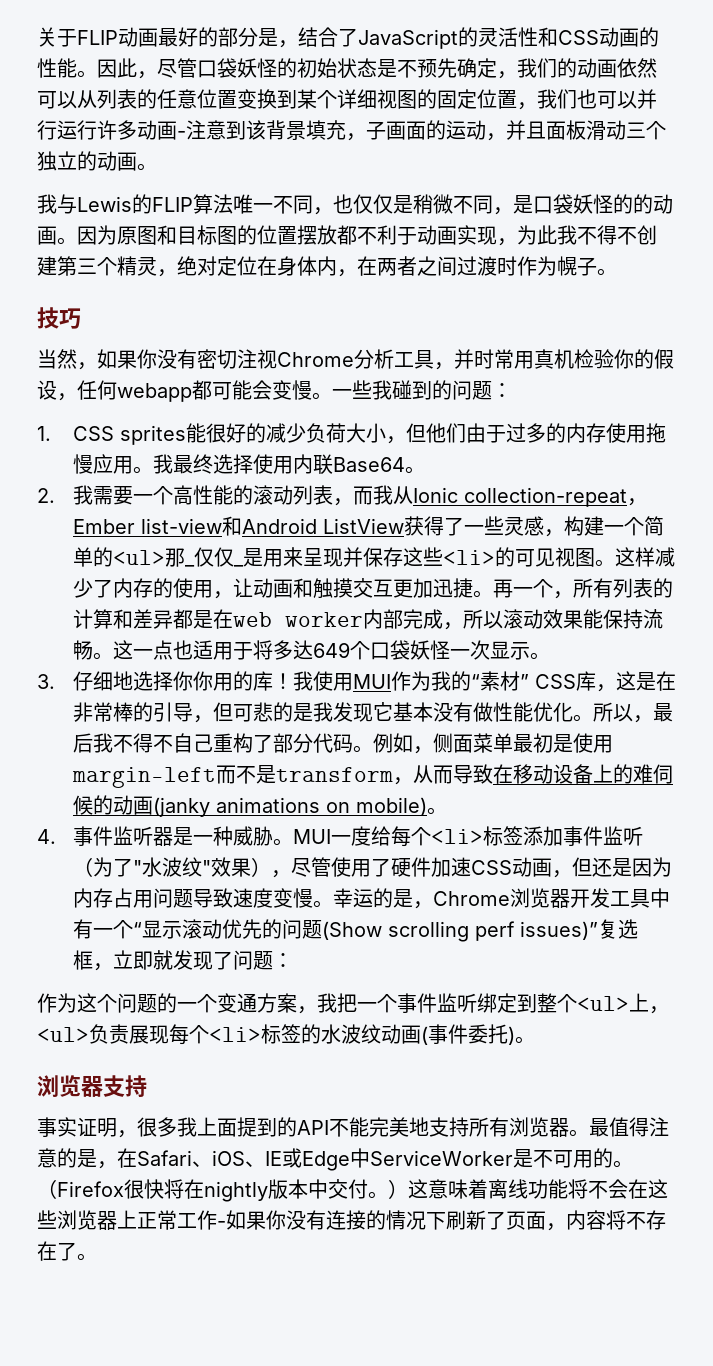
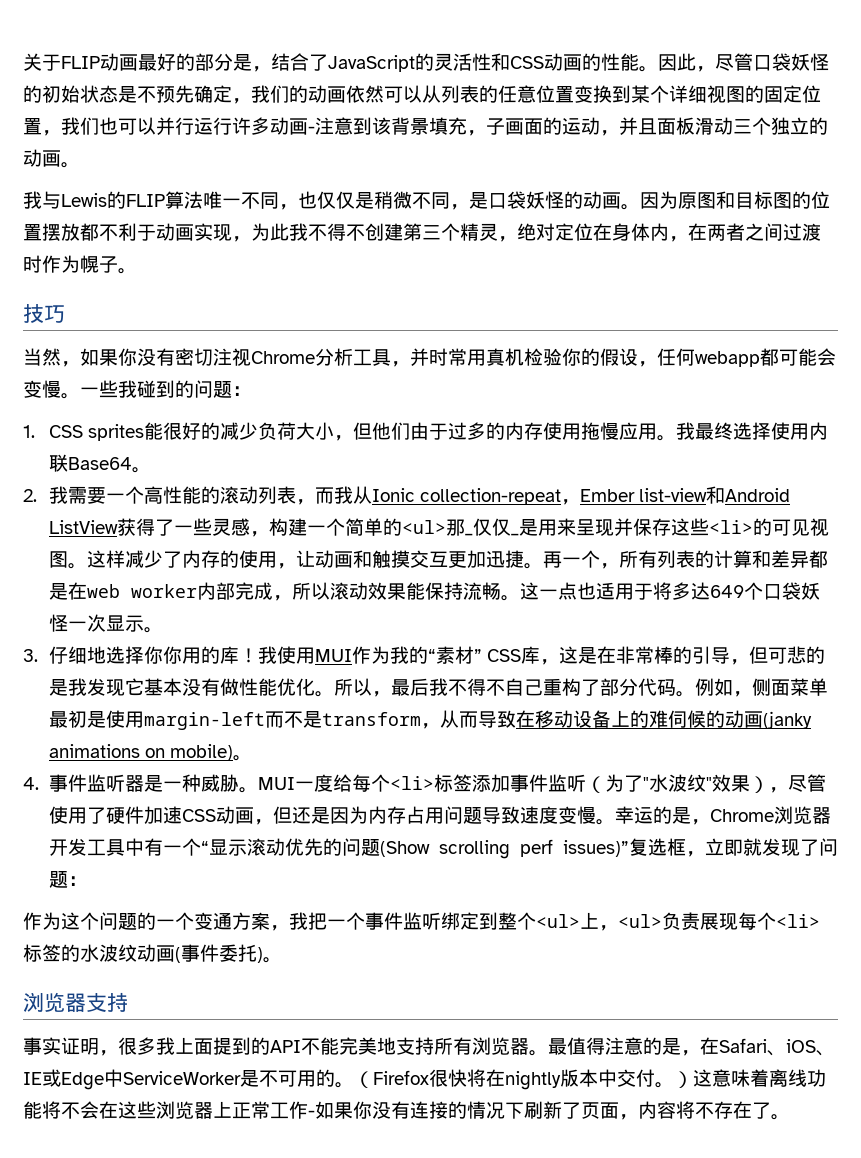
[633,194,653,214] 的 -> (583, 200) none

